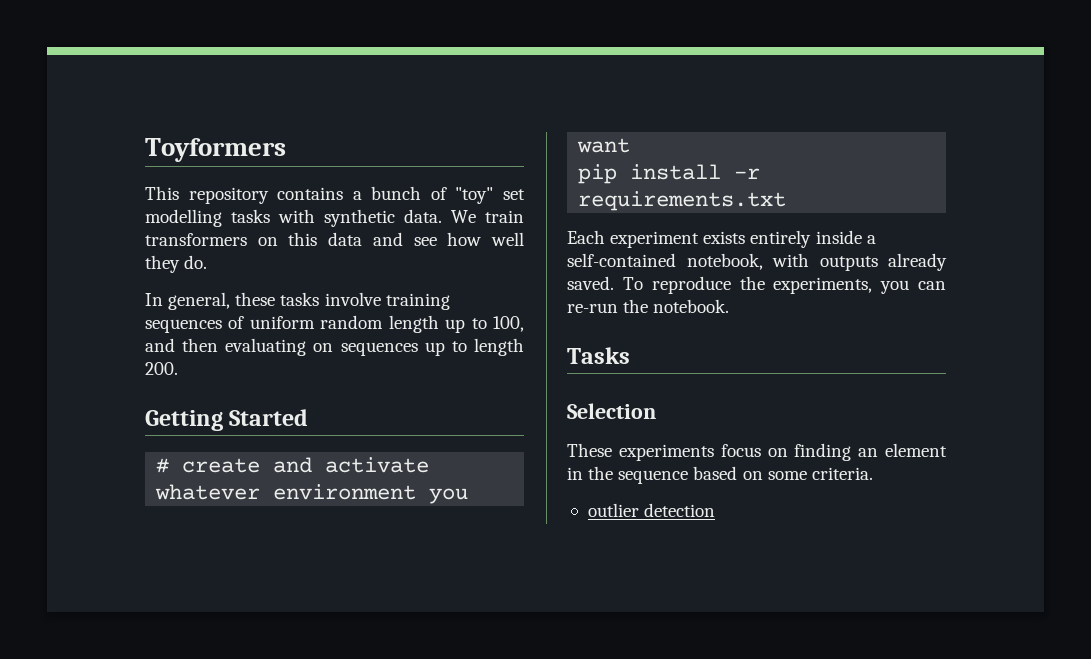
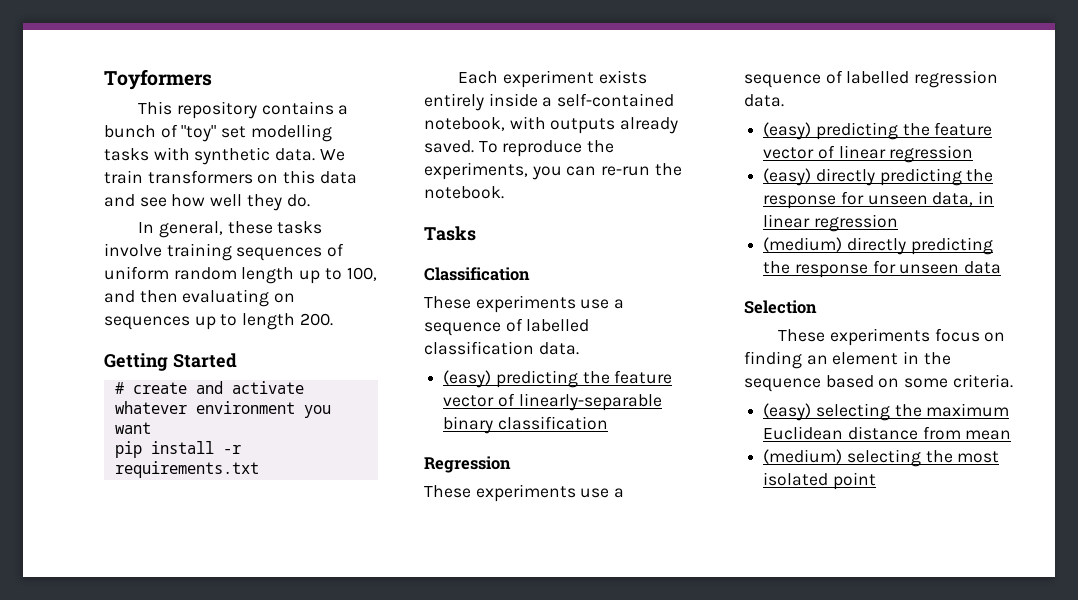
(630, 355) none -> [424,267,530,281] [424,295,625,313] [424,318,590,336] [424,341,579,355] [443,370,673,388] [443,393,662,411] [443,416,608,434] [424,456,511,473] [424,484,625,502] [744,70,999,88] [744,94,784,107] [763,122,993,140] [763,145,974,163] [763,168,994,186] [763,191,995,209] [763,214,898,232] [763,237,993,255] [763,260,1002,278] // Classification // These experiments use a sequence of labelled classification data. // (easy) predicting the feature vector of linearly-separable binary classification // Regression // These experiments use a sequence of labelled regression data. // (easy) predicting the feature vector of linear regression // (easy) directly predicting the response for unseen data, in linear regression // (medium) directly predicting the response for unseen data
[587,503,716,517] outlier detection -> [763,403,1010,421] [763,426,1012,440] [763,449,1000,467] [763,472,876,490] (easy) selecting the maximum Euclidean distance from mean // (medium) selecting the most isolated point

